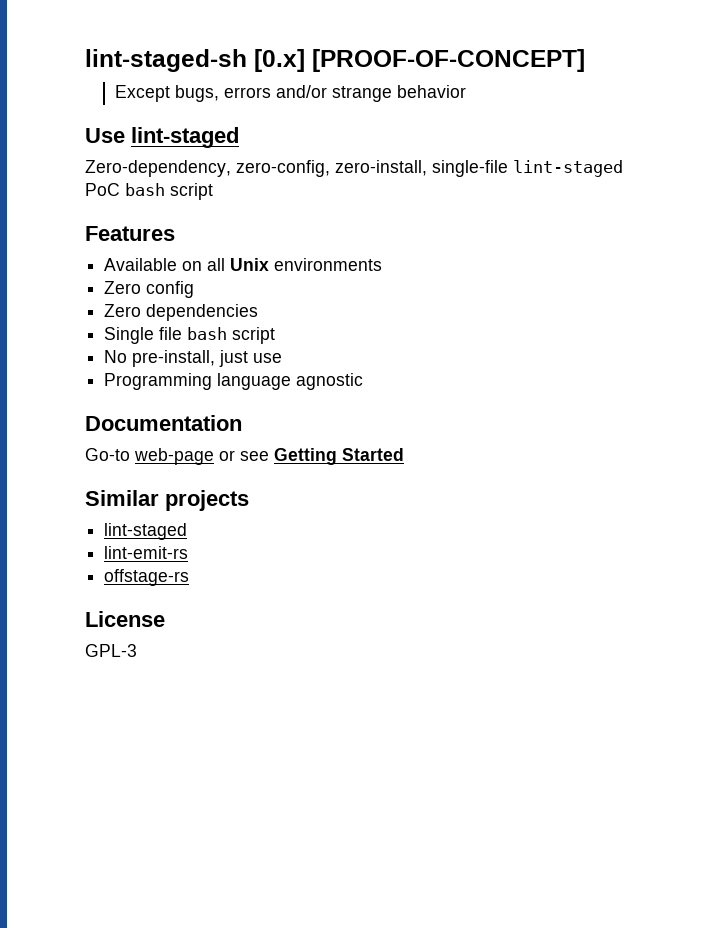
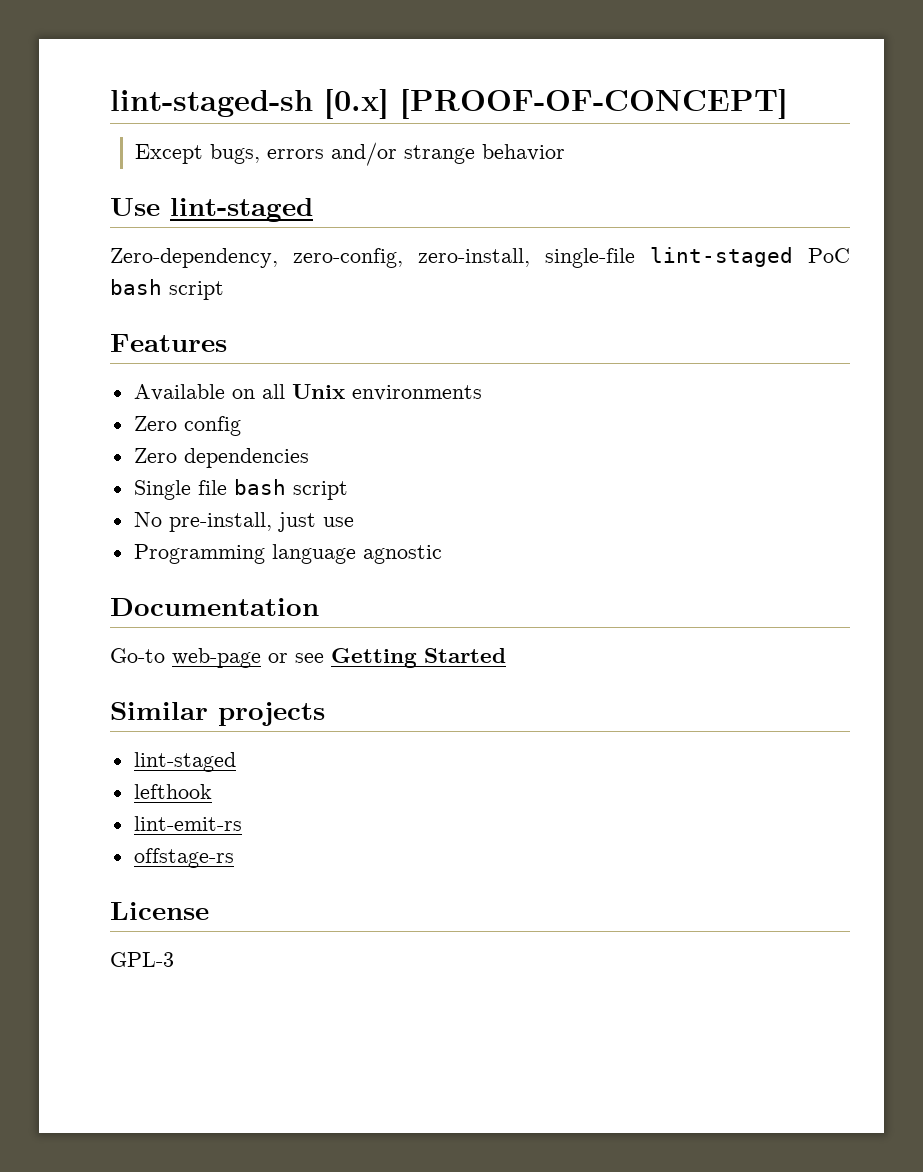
(188, 531) none -> [133,784,212,799] // lefthook

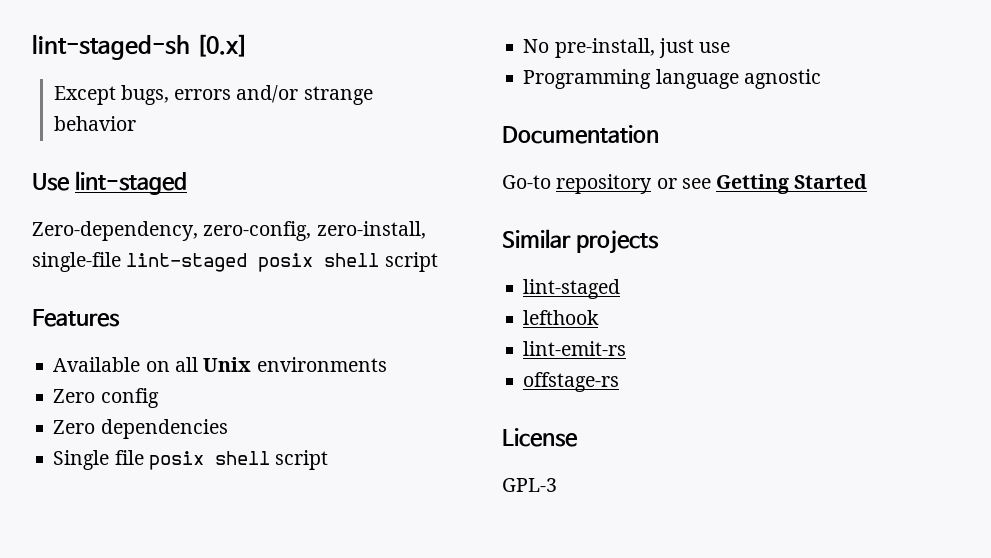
[400,89,788,119] [PROOF-OF-CONCEPT] -> (249, 45) none
[808,248,850,263] [110,279,162,295] PoC bash -> [258,253,380,272] posix shell
[233,479,286,495] bash -> [148,451,270,470] posix shell
[172,648,261,668] web-page -> [556,174,653,194] repository

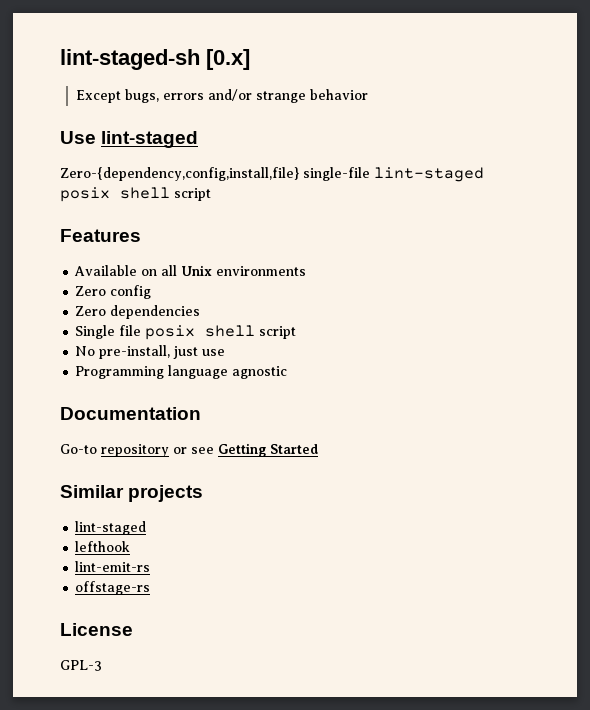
[32,221,426,241] Zero-dependency, zero-config, zero-install, -> [60,167,299,181] Zero-{dependency,config,install,file}

